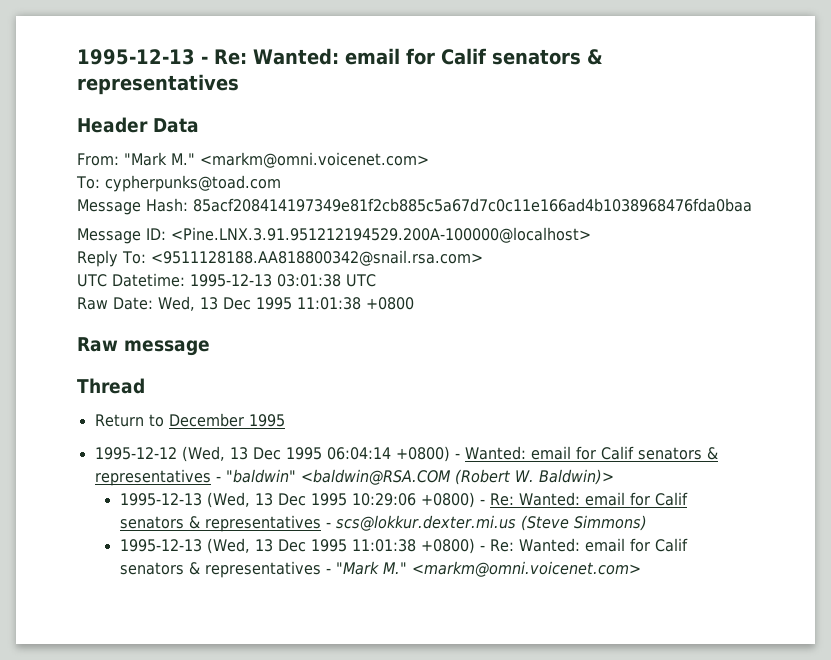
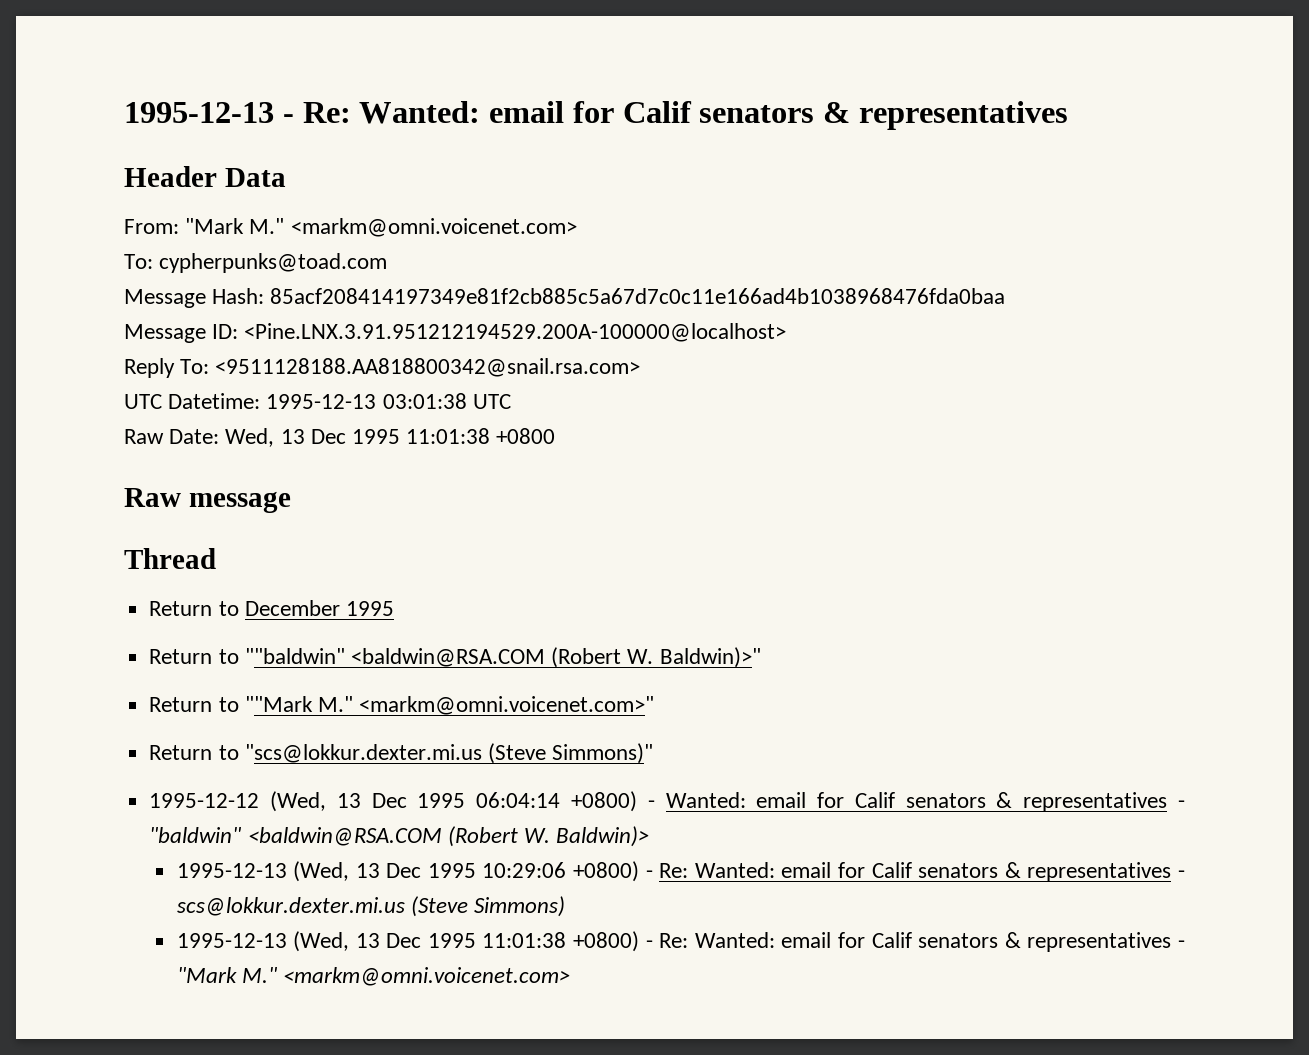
(285, 420) none -> [149,647,761,668] [149,696,655,715] [149,743,654,764] // Return to ""baldwin" <baldwin@RSA.COM (Robert W. Baldwin)>" // Return to ""Mark M." <markm@omni.voicenet.com>" // Return to "scs@lokkur.dexter.mi.us (Steve Simmons)"

